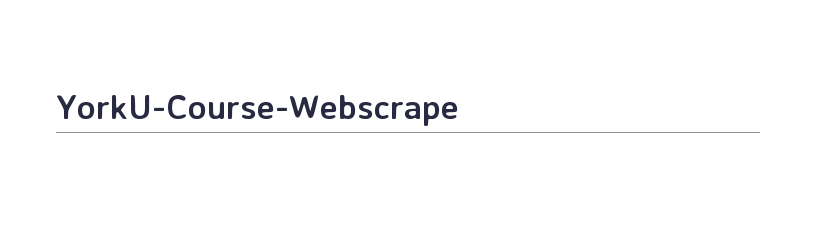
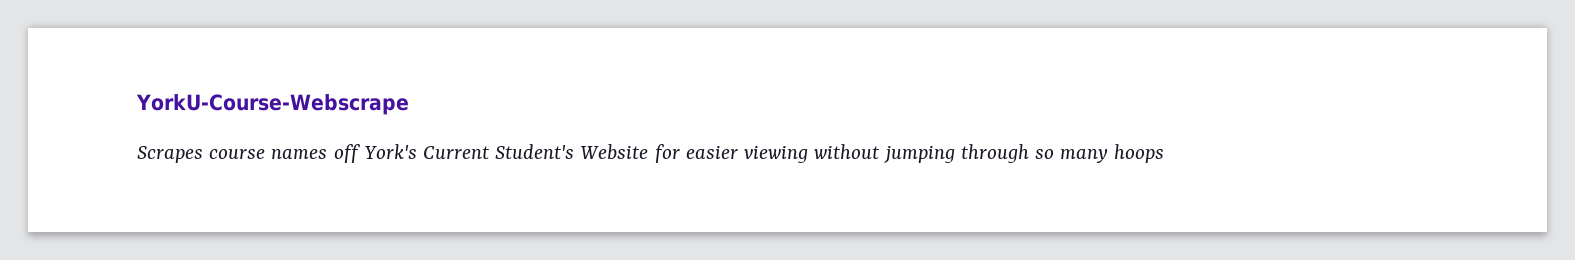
(459, 110) none -> [137,144,1165,163] // Scrapes course names off York's Current Student's Website for easier viewing without jumping through so many hoops

